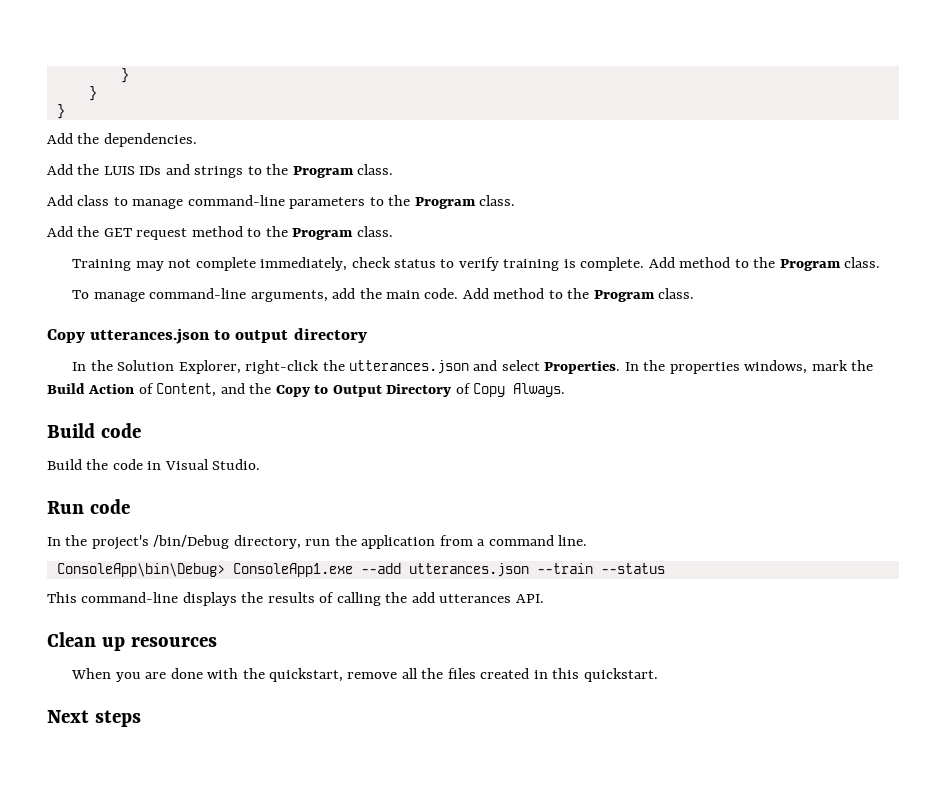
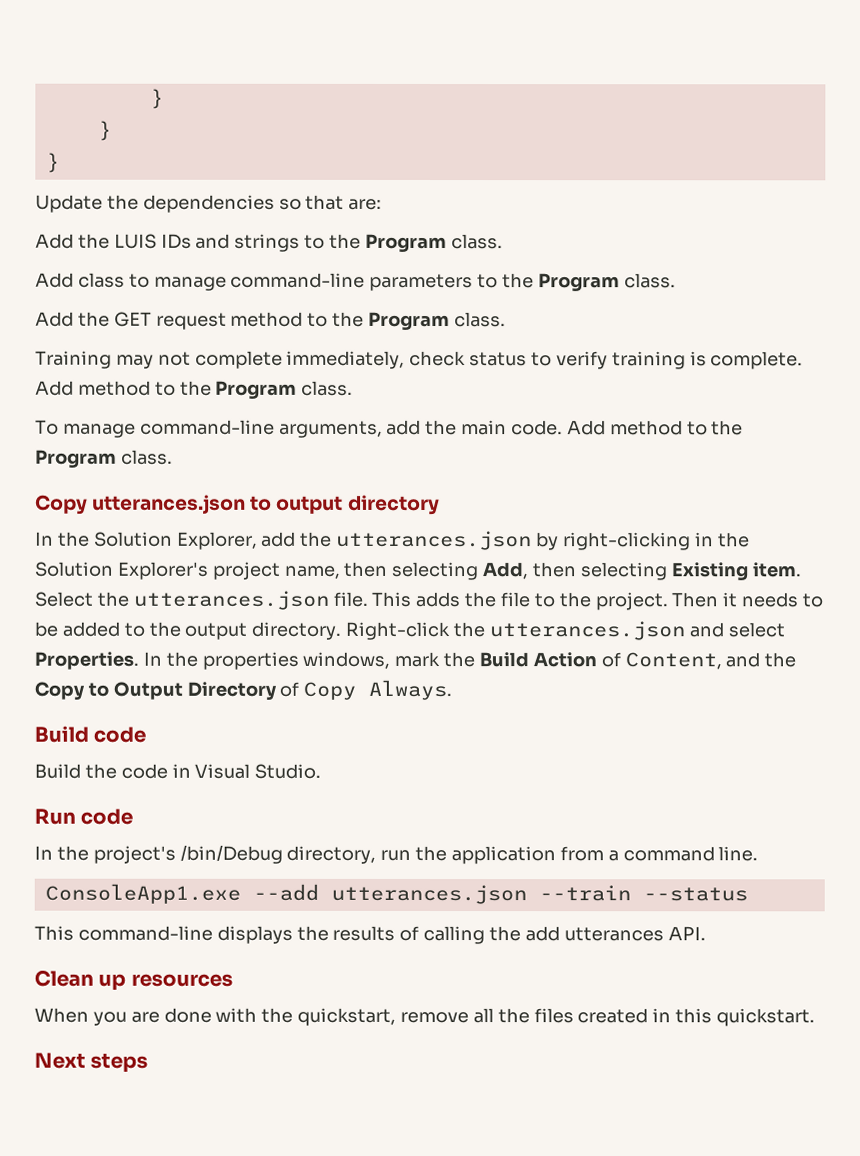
[47,133,197,147] Add the dependencies. -> [35,194,383,213] Update the dependencies so that are:
[245,360,320,374] right-click -> [261,530,750,551] [35,561,802,581] [34,590,824,611] [34,621,451,641] add the utterances.json by right-clicking in the Solution Explorer's project name, then selecting Add, then selecting Existing item. Select the utterances.json file. This adds the file to the project. Then it needs to be added to the output directory. Right-click
[56,563,225,577] ConsoleApp\bin\Debug> -> (759, 854) none

